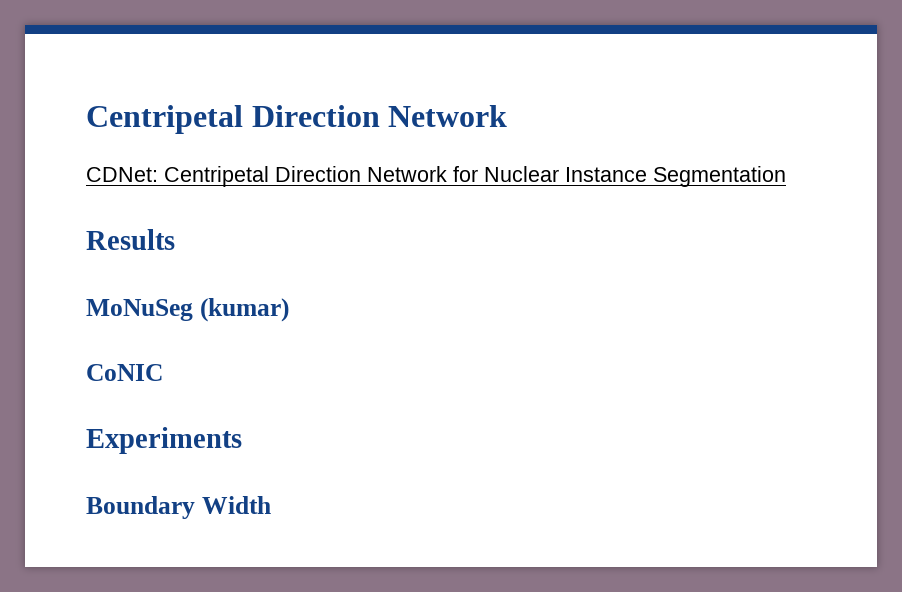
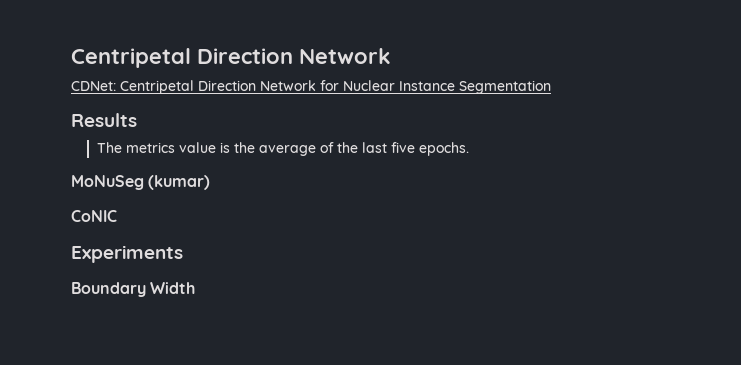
(175, 239) none -> [97,142,470,156] // The metrics value is the average of the last five epochs.

